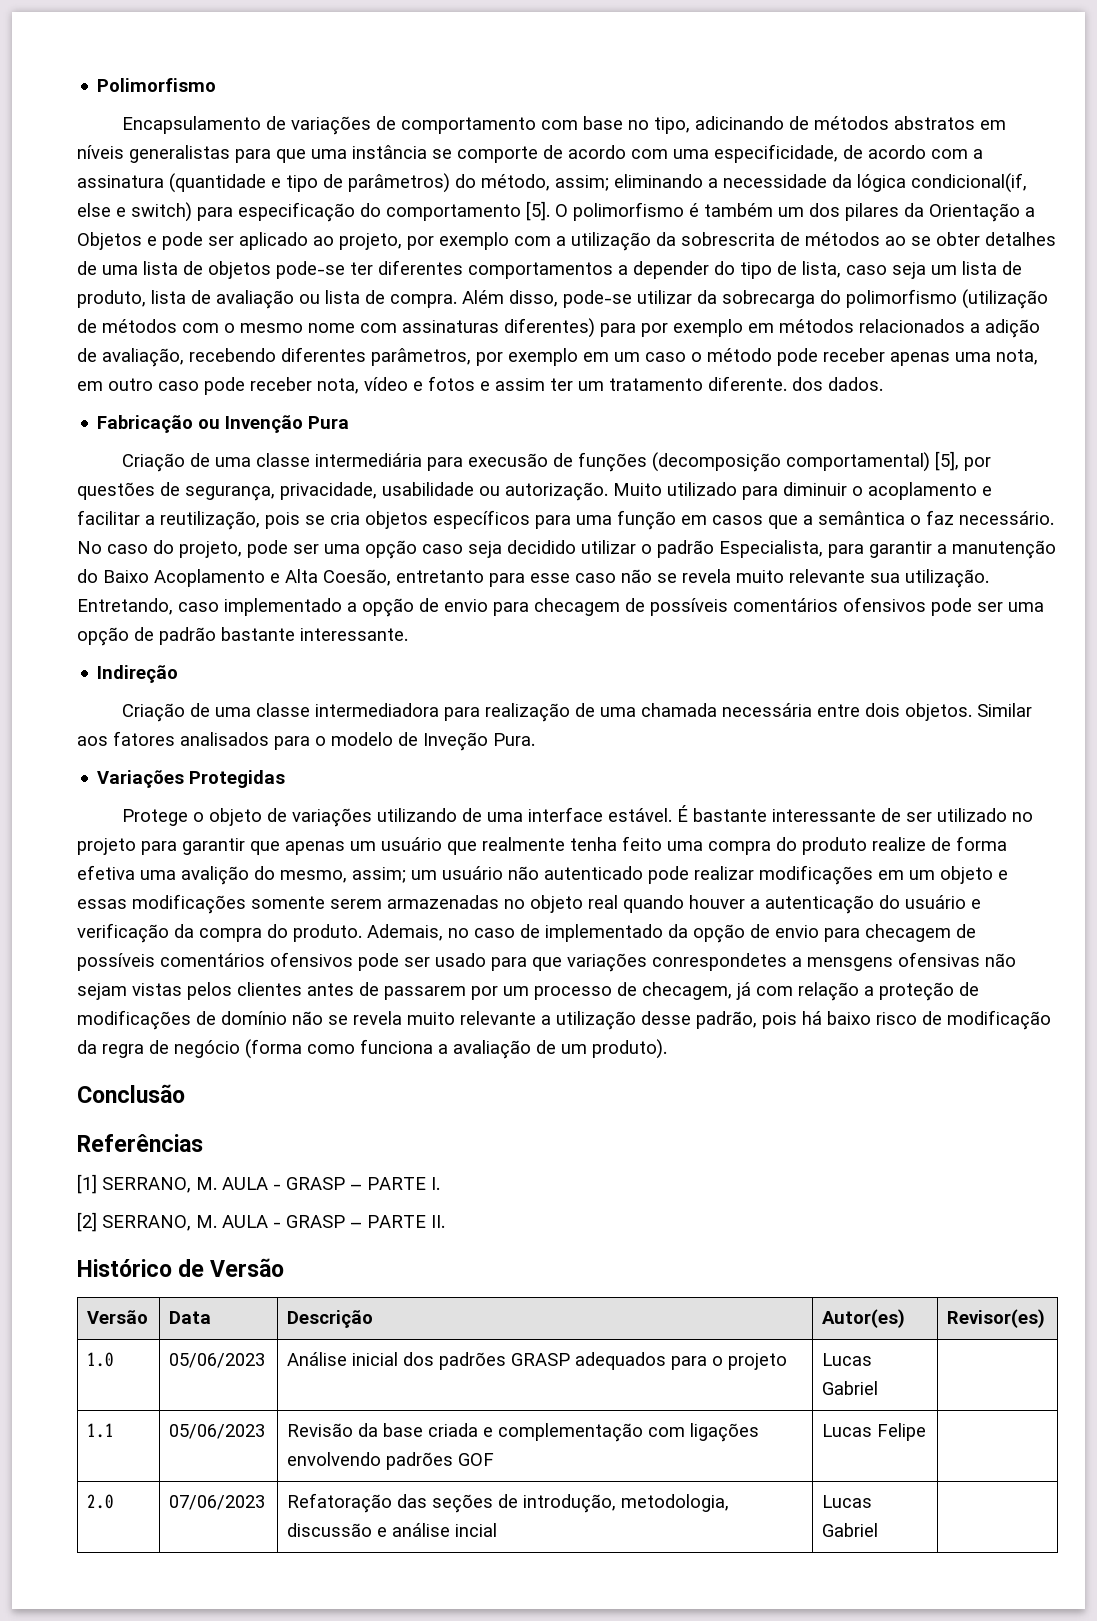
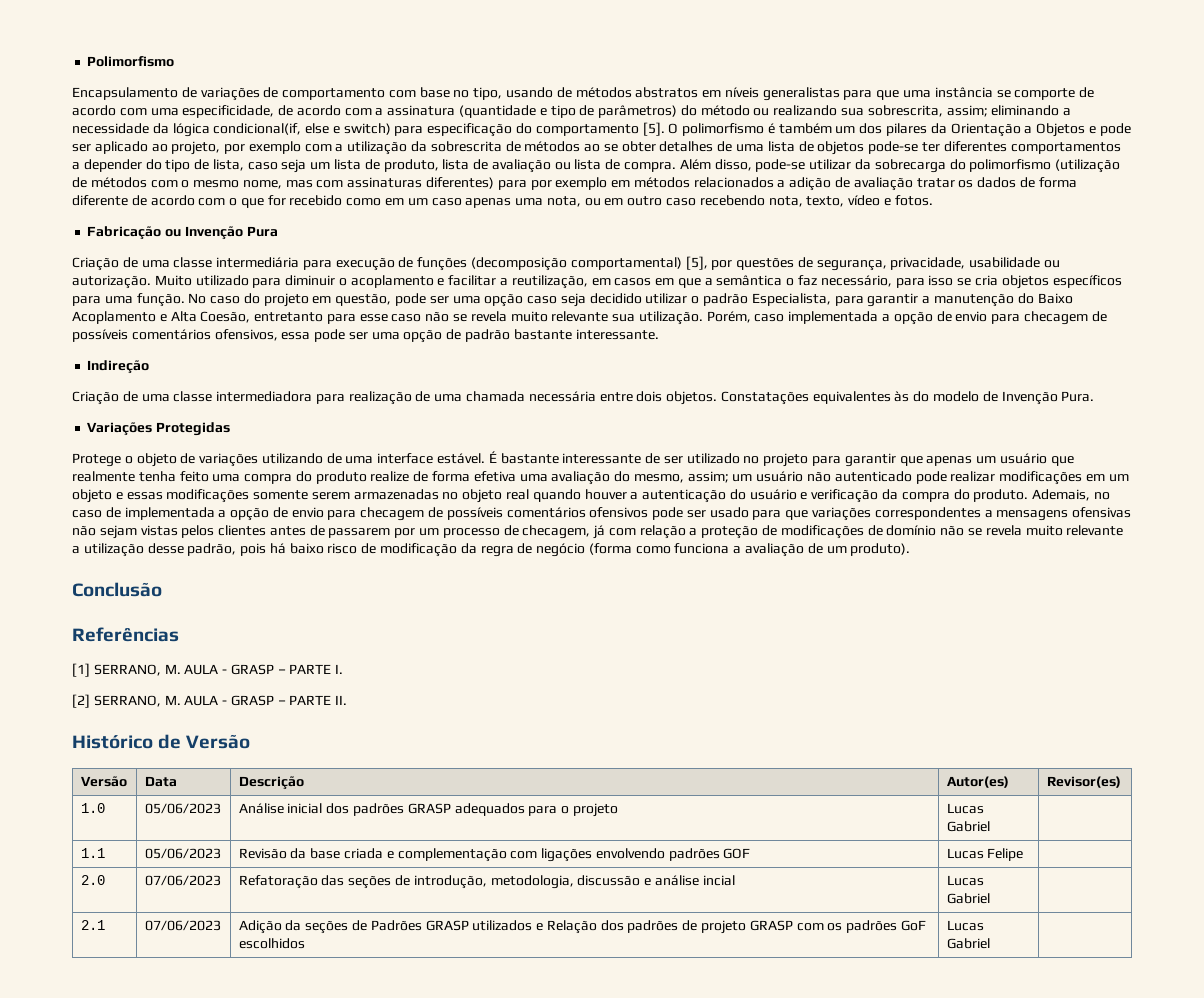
[695,116,785,130] adicinando -> [506,87,554,98] usando
[481,174,550,191] método, -> [700,105,943,117] método ou realizando sua sobrescrita,
[308,323,355,333] nome -> [242,180,313,189] nome, mas
[102,347,885,367] avaliação, recebendo diferentes parâmetros, por exemplo em um caso o método pode receber -> [853,177,1077,191] [72,195,462,208] avaliação tratar os dados de forma diferente de acordo com o que for recebido como em um caso
(1038, 357) none -> [584,198,601,206] ou
[204,376,883,395] pode receber nota, vídeo e fotos e assim ter um tratamento diferente. dos dados. -> [699,195,933,207] recebendo nota, texto, vídeo e fotos.
[468,453,549,467] execusão -> [335,257,395,271] execução
[265,512,300,529] pois -> [591,275,954,288] em casos em que a semântica o faz necessário, para isso
[617,510,1054,530] [77,540,242,558] função em casos que a semântica o faz necessário. No caso do projeto, -> [136,293,392,307] função. No caso do projeto em questão,
[77,597,926,617] Entretando, caso implementado a opção de envio para checagem de possíveis comentários ofensivos -> [706,311,1107,325] [72,329,311,342] Porém, caso implementada a opção de envio para checagem de possíveis comentários ofensivos, essa
[977,703,1033,717] [77,731,326,750] Similar aos fatores analisados para o -> [720,391,930,405] Constatações equivalentes às do
[423,732,488,751] Inveção -> [1001,391,1058,405] Invenção
[181,866,249,885] avalição -> [551,471,611,485] avaliação
[545,924,688,942] implementado da -> [124,507,227,520] implementada a
[652,953,893,971] conrespondetes a mensgens -> [874,507,1069,521] correspondentes a mensagens
(879, 1530) none -> [80,920,105,930] [144,920,221,931] [238,920,926,934] [238,938,305,949] [946,920,984,931] [946,938,990,949] // 2.1 | 07/06/2023 | Adição da seções de Padrões GRASP utilizados e Relação dos padrões de projeto GRASP com os padrões GoF escolhidos | Lucas Gabriel |

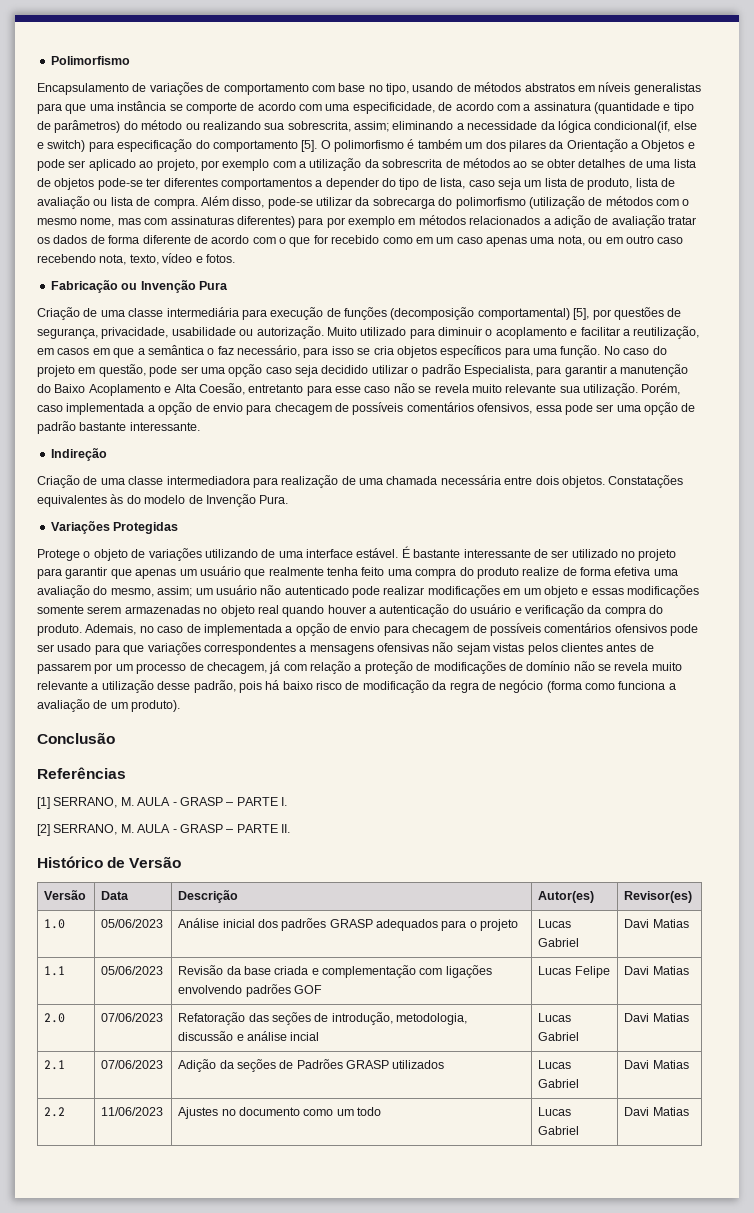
(990, 826) none -> [624,919,689,928] Davi Matias
(1024, 854) none -> [624,966,689,975] Davi Matias
(990, 898) none -> [624,1013,689,1022] Davi Matias
[536,920,926,934] [238,938,305,949] [946,920,984,931] [946,938,990,949] e Relação dos padrões de projeto GRASP com os padrões GoF escolhidos | Lucas Gabriel | -> [538,1060,572,1069] [538,1079,580,1088] [624,1060,689,1069] [44,1107,66,1117] [101,1107,164,1116] [178,1107,382,1119] [538,1107,572,1116] [538,1126,580,1135] [624,1107,689,1116] | Lucas Gabriel | Davi Matias // 2.2 | 11/06/2023 | Ajustes no documento como um todo | Lucas Gabriel | Davi Matias

